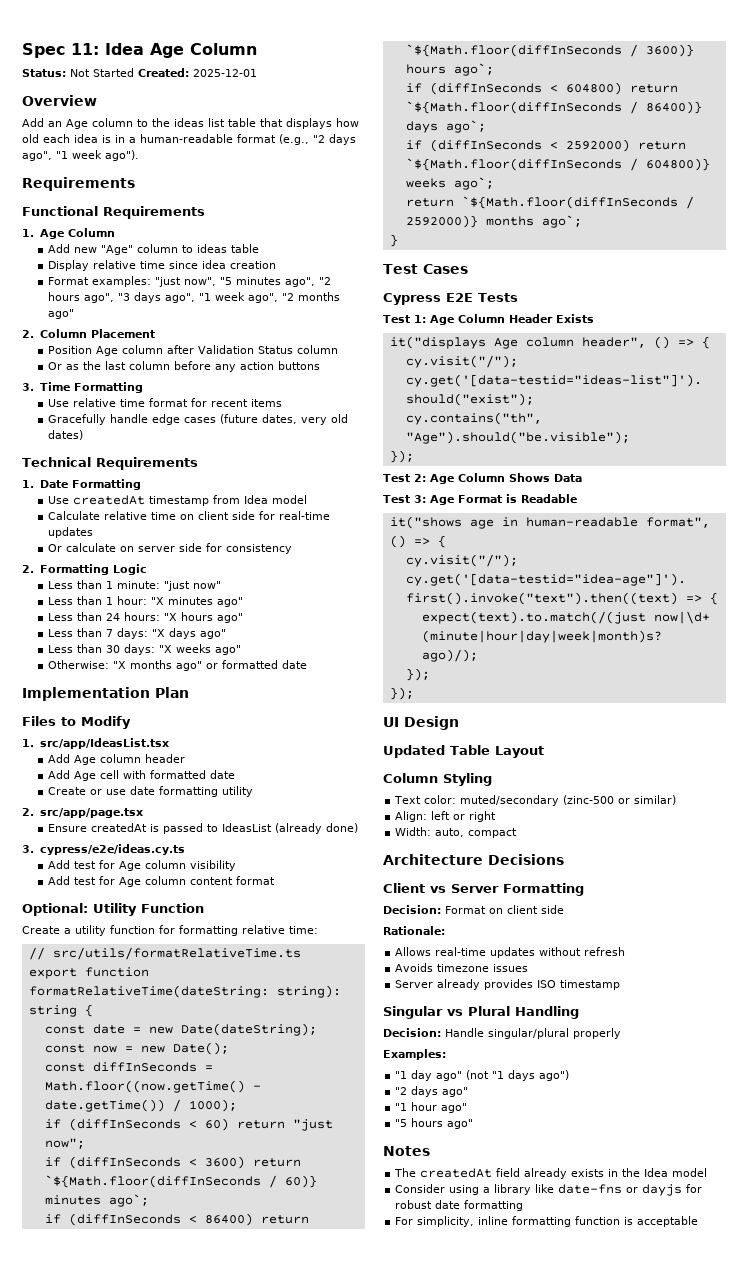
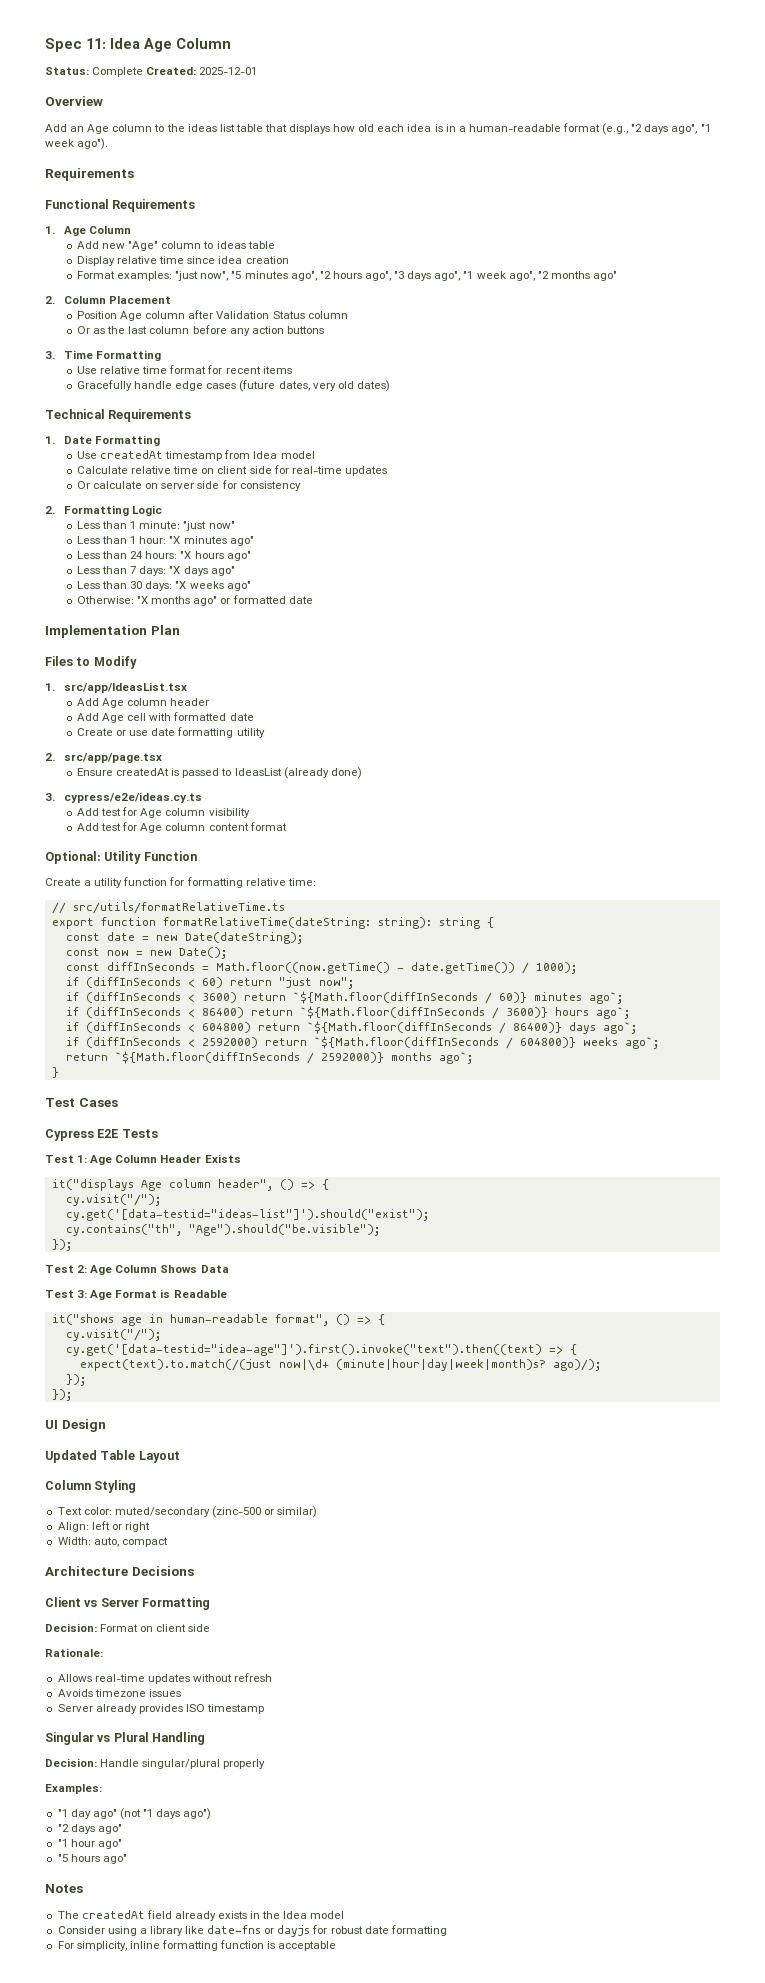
[70,68,134,77] Not Started -> [92,67,144,77] Complete

